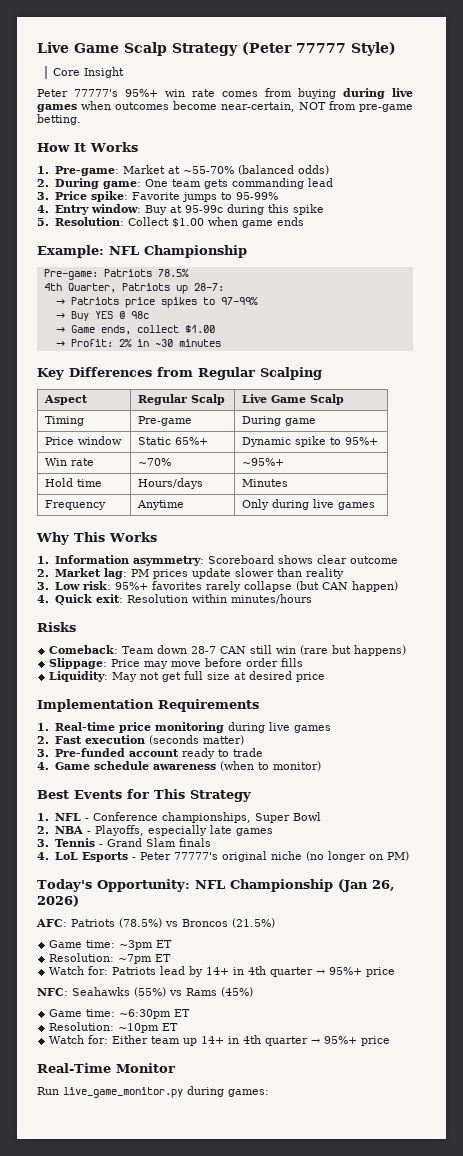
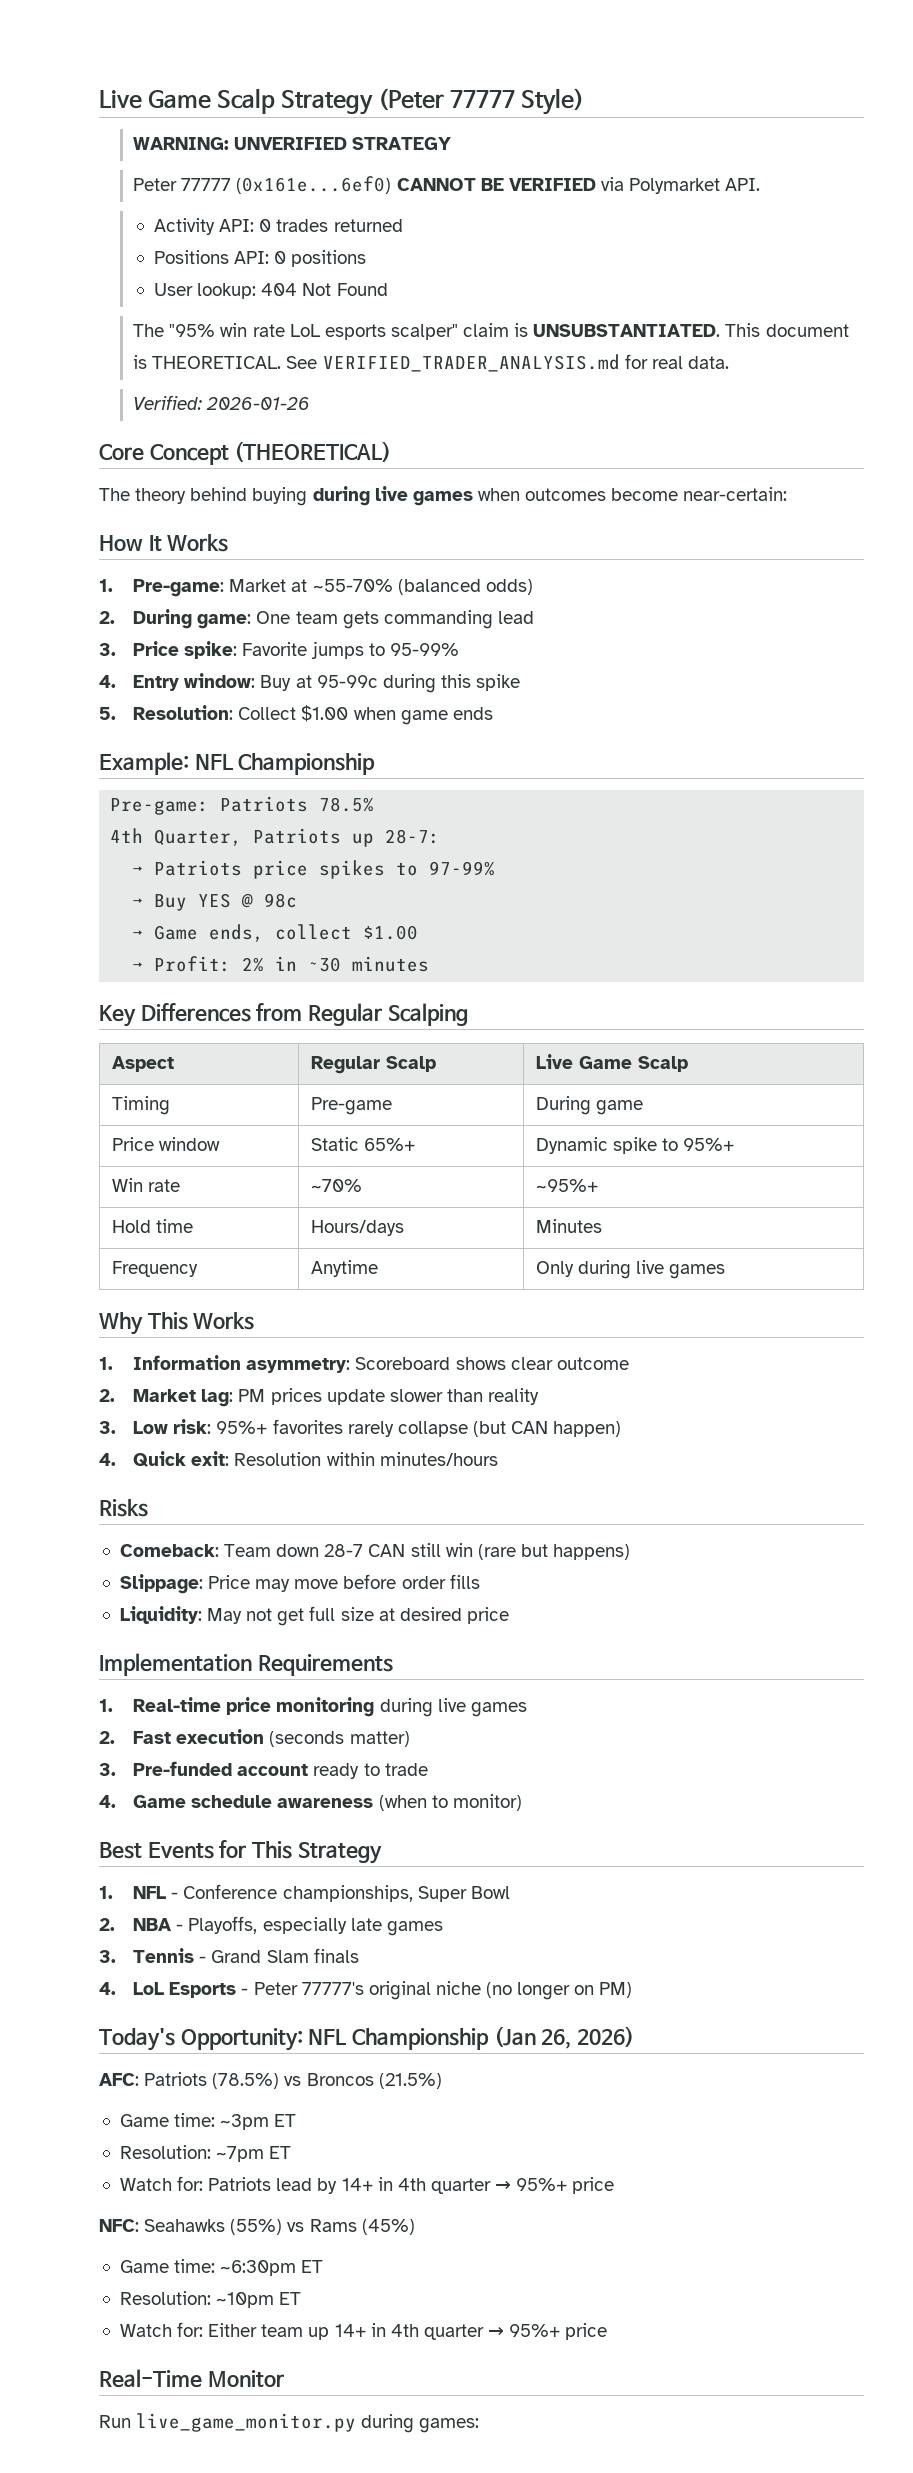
[52,67,124,78] [37,88,292,97] Core Insight // Peter 77777's 95%+ win rate comes from -> [133,137,452,150] [133,176,761,194] [154,218,403,235] [154,250,367,267] [154,283,388,299] [133,323,849,340] [133,354,729,372] [133,395,311,410] [99,441,392,465] [99,487,248,504] WARNING: UNVERIFIED STRATEGY // Peter 77777 (0x161e...6ef0) CANNOT BE VERIFIED via Polymarket API. // Activity API: 0 trades returned // Positions API: 0 positions // User lookup: 404 Not Found // The "95% win rate LoL esports scalper" claim is UNSUBSTANTIATED. This document is THEORETICAL. See VERIFIED_TRADER_ANALYSIS.md for real data. // Verified: 2026-01-26 // Core Concept (THEORETICAL) // The theory behind
[221,101,413,112] [37,114,81,125] near-certain, NOT from pre-game betting. -> [683,487,788,501] near-certain:

